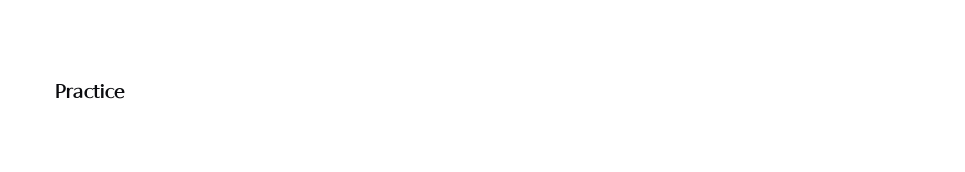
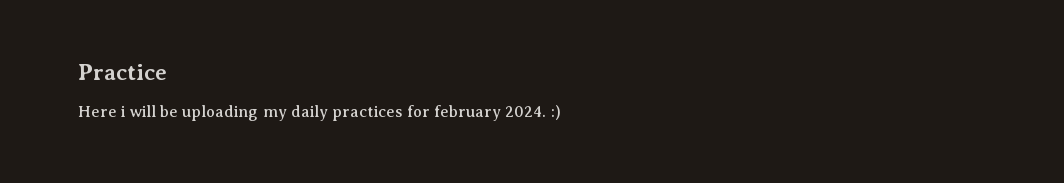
(125, 91) none -> [78,105,561,121] // Here i will be uploading my daily practices for february 2024. :)

